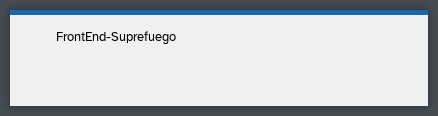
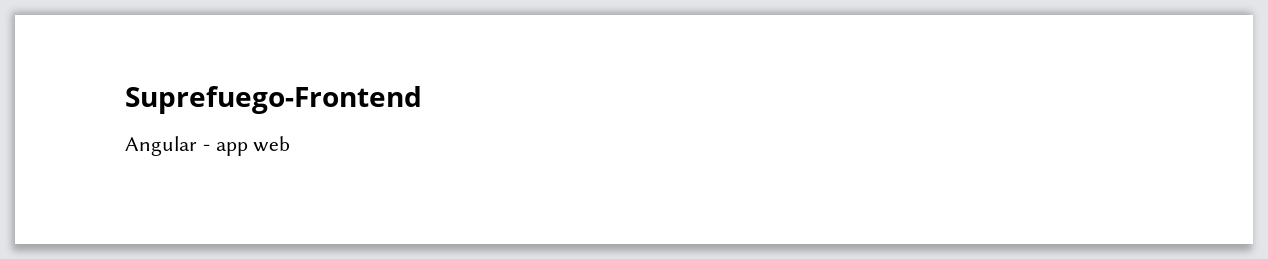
[56,31,176,45] FrontEnd-Suprefuego -> [125,86,422,114] [125,136,291,156] Suprefuego-Frontend // Angular - app web

